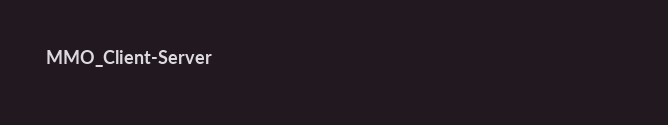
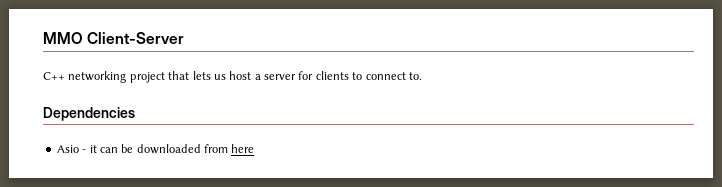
[46,50,212,67] MMO_Client-Server -> [43,32,185,44] [43,71,422,83] [43,107,135,121] [56,144,255,154] MMO Client-Server // C++ networking project that lets us host a server for clients to connect to. // Dependencies // Asio - it can be downloaded from here

